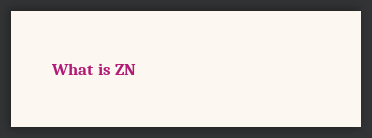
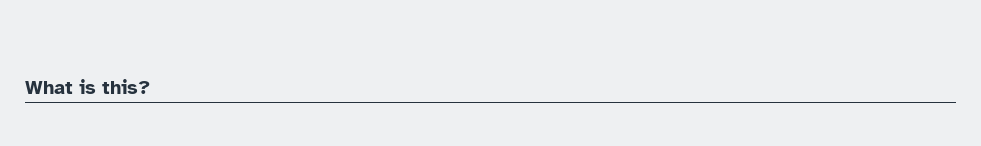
[115,64,137,75] ZN -> [102,79,150,94] this?

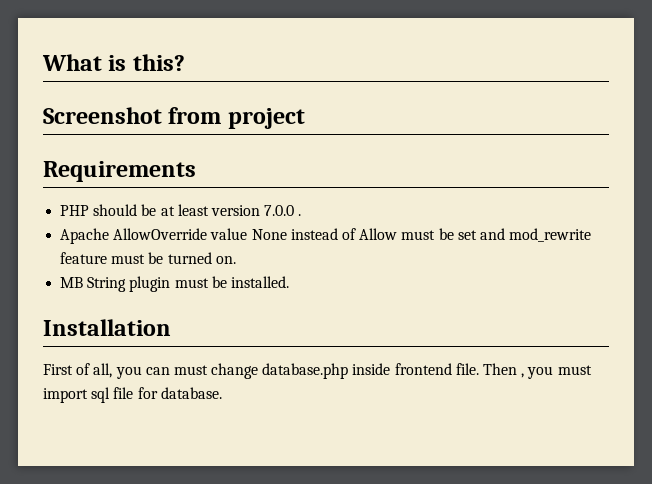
(150, 86) none -> [43,107,305,129] [43,161,196,182] [60,204,302,216] [60,228,592,244] [60,252,236,264] [60,276,289,292] [43,319,171,336] [43,363,592,379] [43,387,222,403] // Screenshot from project // Requirements // PHP should be at least version 7.0.0 . // Apache AllowOverride value None instead of Allow must be set and mod_rewrite feature must be turned on. // MB String plugin must be installed. // Installation // First of all, you can must change database.php inside frontend file. Then , you must import sql file for database.

